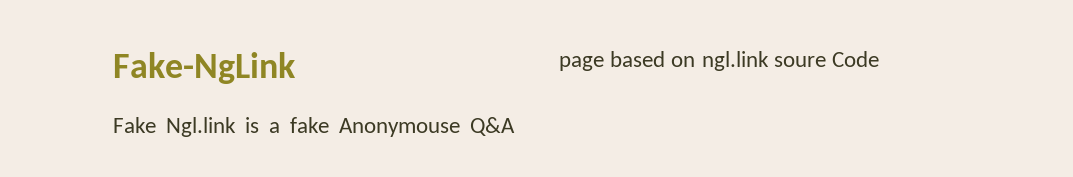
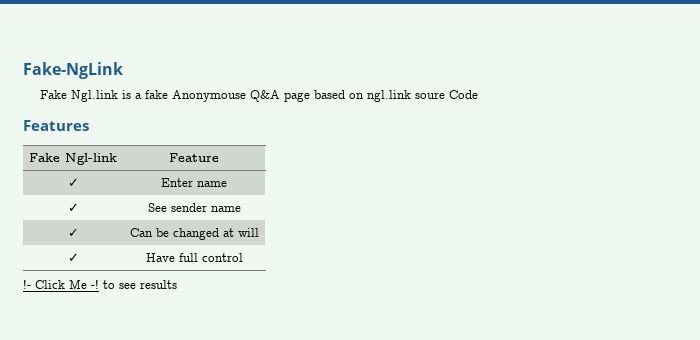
(880, 59) none -> [23,120,89,131] [28,153,117,165] [169,153,219,162] [67,178,79,187] [161,178,227,187] [67,203,79,212] [147,203,241,212] [67,228,79,237] [129,228,259,240] [67,253,79,262] [145,253,243,262] [23,279,177,289] // Features // Fake Ngl-link | Feature // ✓ | Enter name // ✓ | See sender name // ✓ | Can be changed at will // ✓ | Have full control // !- Click Me -! to see results

